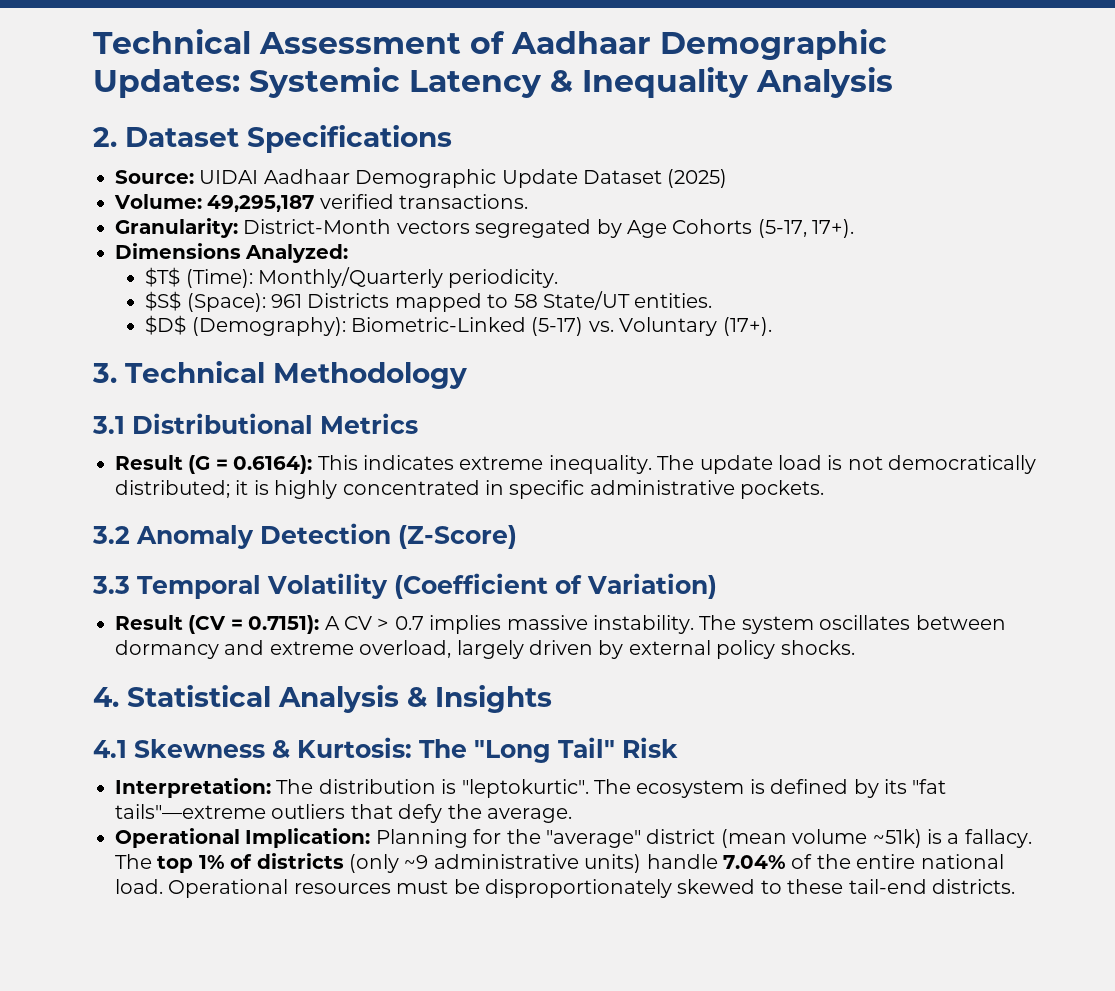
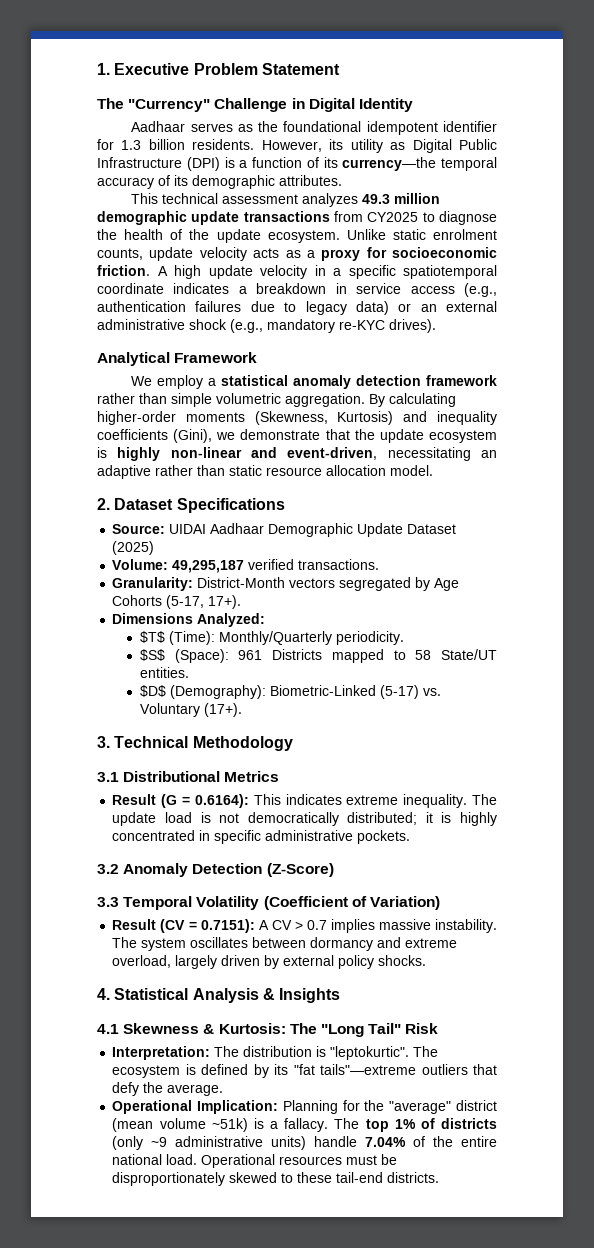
[93,29,887,60] [93,67,893,98] Technical Assessment of Aadhaar Demographic Updates: Systemic Latency & Inequality Analysis -> [97,63,340,75] [97,98,413,112] [131,121,497,135] [97,139,498,153] [97,157,497,171] [97,175,342,189] [131,193,441,207] [97,211,497,225] [97,229,497,243] [97,247,497,261] [97,265,497,279] [97,283,497,297] [97,301,497,315] [97,319,436,333] [97,352,258,366] [131,375,497,389] [97,393,456,407] [97,411,498,425] [97,429,498,443] [97,447,497,461] [97,465,433,479] 1. Executive Problem Statement // The "Currency" Challenge in Digital Identity // Aadhaar serves as the foundational idempotent identifier for 1.3 billion residents. However, its utility as Digital Public Infrastructure (DPI) is a function of its currency—the temporal accuracy of its demographic attributes. // This technical assessment analyzes 49.3 million demographic update transactions from CY2025 to diagnose the health of the update ecosystem. Unlike static enrolment counts, update velocity acts as a proxy for socioeconomic friction. A high update velocity in a specific spatiotemporal coordinate indicates a breakdown in service access (e.g., authentication failures due to legacy data) or an external administrative shock (e.g., mandatory re-KYC drives). // Analytical Framework // We employ a statistical anomaly detection framework rather than simple volumetric aggregation. By calculating higher-order moments (Skewness, Kurtosis) and inequality coefficients (Gini), we demonstrate that the update ecosystem is highly non-linear and event-driven, necessitating an adaptive rather than static resource allocation model.

